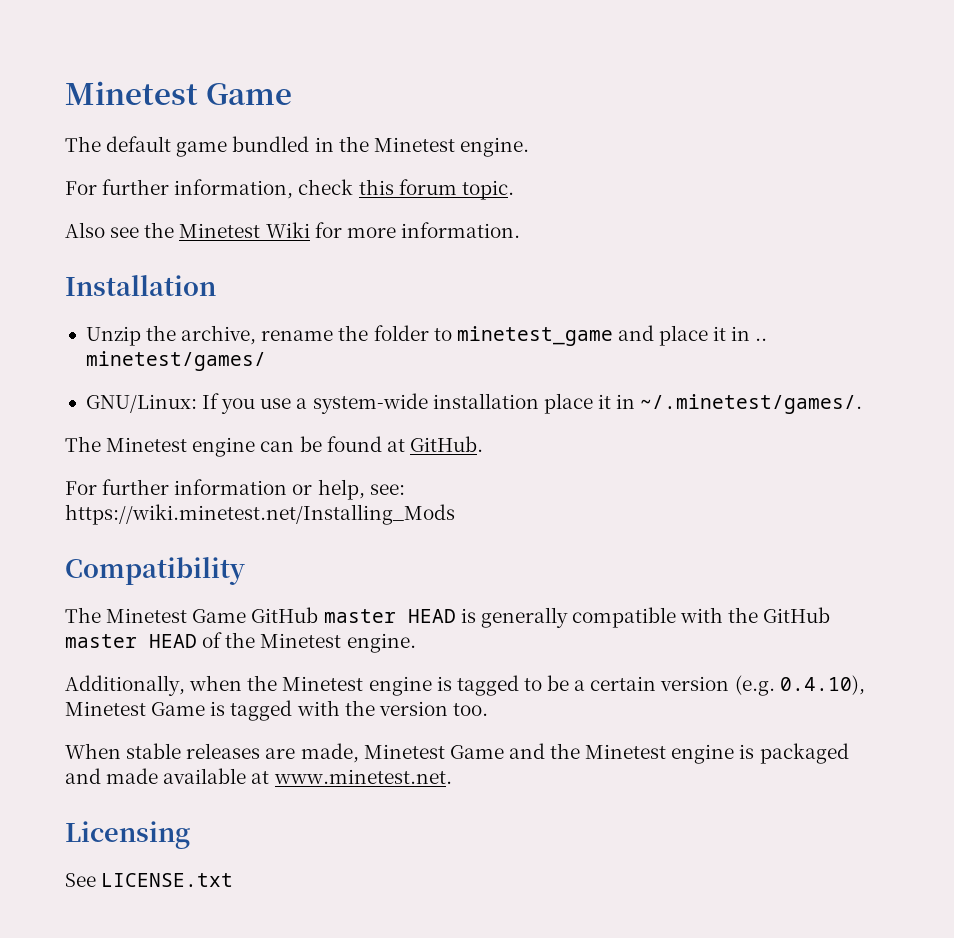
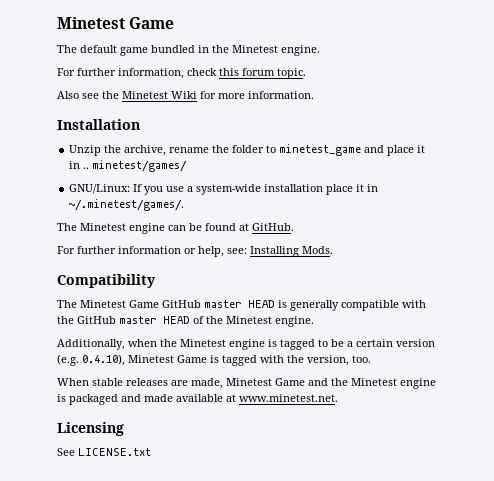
[65,504,455,525] // https://wiki.minetest.net/Installing_Mods -> [250,246,333,257] Installing Mods.
[378,701,448,716] version -> [307,355,349,366] version,

